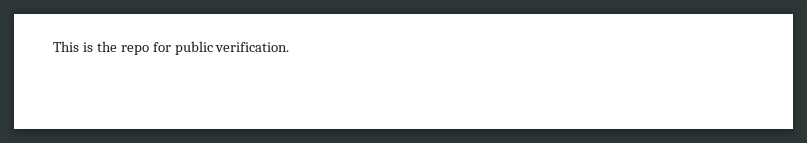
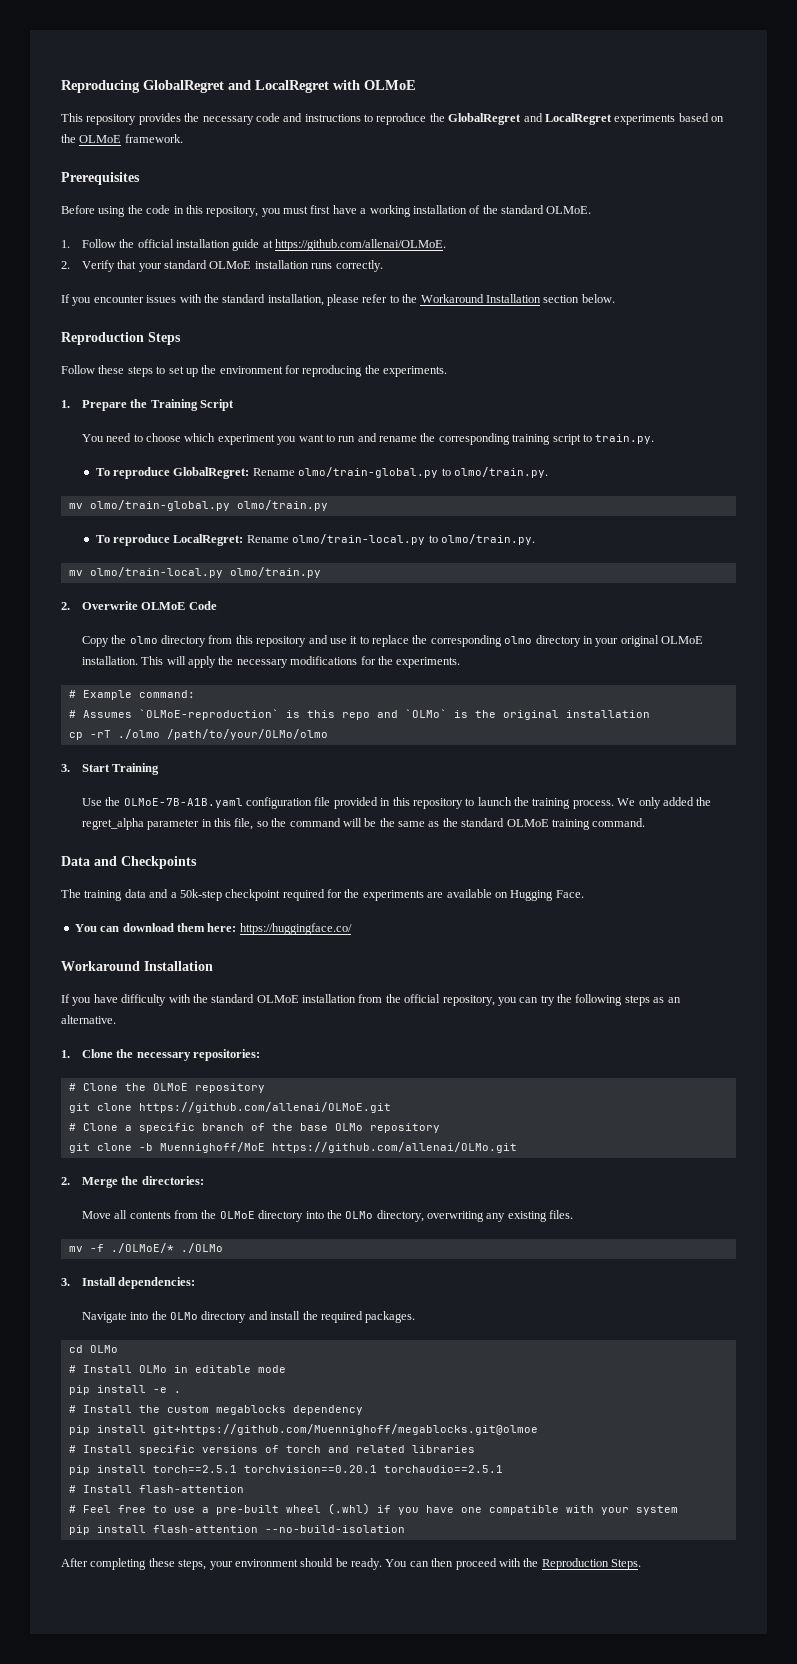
[53,41,290,55] This is the repo for public verification. -> [61,80,416,93] [61,113,724,125] [61,134,183,143] [61,172,140,185] [61,205,592,217] [61,239,447,251] [61,260,383,272] [61,294,615,306] [61,332,181,345] [61,365,448,377] [61,399,235,411] [81,433,655,445] [95,467,548,479] [68,500,328,511] [95,534,535,546] [68,567,321,578] [61,601,217,610] [81,635,704,647] [81,656,461,668] [68,690,195,700] [68,709,650,720] [68,729,328,740] [61,763,160,775] [81,797,712,809] [81,818,646,830] [61,856,197,869] [61,889,584,901] [74,923,352,935] [61,961,213,971] [61,994,681,1006] [61,1015,116,1024] [61,1049,261,1061] [68,1083,265,1093] [68,1102,391,1113] [68,1123,440,1133] [68,1142,517,1153] [61,1176,204,1188] [81,1210,574,1222] [68,1243,223,1253] [61,1277,196,1289] [81,1311,416,1323] [68,1345,118,1353] [68,1365,286,1373] [68,1385,181,1395] [68,1405,363,1415] [68,1424,538,1435] [68,1445,475,1455] [68,1465,503,1475] [68,1485,244,1493] [68,1503,678,1515] [68,1525,405,1535] [61,1558,641,1570] Reproducing GlobalRegret and LocalRegret with OLMoE // This repository provides the necessary code and instructions to reproduce the GlobalRegret and LocalRegret experiments based on the OLMoE framework. // Prerequisites // Before using the code in this repository, you must first have a working installation of the standard OLMoE. // 1. Follow the official installation guide at https://github.com/allenai/OLMoE. // 2. Verify that your standard OLMoE installation runs correctly. // If you encounter issues with the standard installation, please refer to the Workaround Installation section below. // Reproduction Steps // Follow these steps to set up the environment for reproducing the experiments. // 1. Prepare the Training Script // You need to choose which experiment you want to run and rename the corresponding training script to train.py. // To reproduce GlobalRegret: Rename olmo/train-global.py to olmo/train.py. // mv olmo/train-global.py olmo/train.py // To reproduce LocalRegret: Rename olmo/train-local.py to olmo/train.py. // mv olmo/train-local.py olmo/train.py // 2. Overwrite OLMoE Code // Copy the olmo directory from this repository and use it to replace the corresponding olmo directory in your original OLMoE installation. This will apply the necessary modifications for the experiments. // # Example command: // # Assumes `OLMoE-reproduction` is this repo and `OLMo` is the original installation // cp -rT ./olmo /path/to/your/OLMo/olmo // 3. Start Training // Use the OLMoE-7B-A1B.yaml configuration file provided in this repository to launch the training process. We only added the regret_alpha parameter in this file, so the command will be the same as the standard OLMoE training command. // Data and Checkpoints // The training data and a 50k-step checkpoint required for the experiments are available on Hugging Face. // You can download them here: https://huggingface.co/ // Workaround Installation // If you have difficulty with the standard OLMoE installation from the official repository, you can try the following steps as an alternative. // 1. Clone the necessary repositories: // # Clone the OLMoE repository // git clone https://github.com/allenai/OLMoE.git // # Clone a specific branch of the base OLMo repository // git clone -b Muennighoff/MoE https://github.com/allenai/OLMo.git // 2. Merge the directories: // Move all contents from the OLMoE directory into the OLMo directory, overwriting any existing files. // mv -f ./OLMoE/* ./OLMo // 3. Install dependencies: // Navigate into the OLMo directory and install the required packages. // cd OLMo // # Install OLMo in editable mode // pip install -e . // # Install the custom megablocks dependency // pip install git+https://github.com/Muennighoff/megablocks.git@olmoe // # Install specific versions of torch and related libraries // pip install torch==2.5.1 torchvision==0.20.1 torchaudio==2.5.1 // # Install flash-attention // # Feel free to use a pre-built wheel (.whl) if you have one compatible with your system // pip install flash-attention --no-build-isolation // After completing these steps, your environment should be ready. You can then proceed with the Reproduction Steps.

